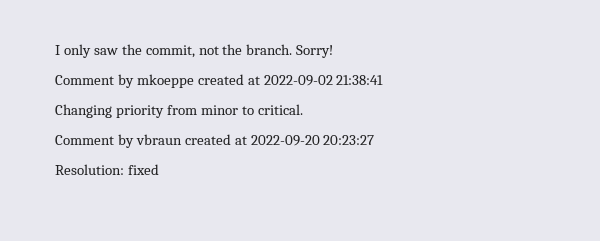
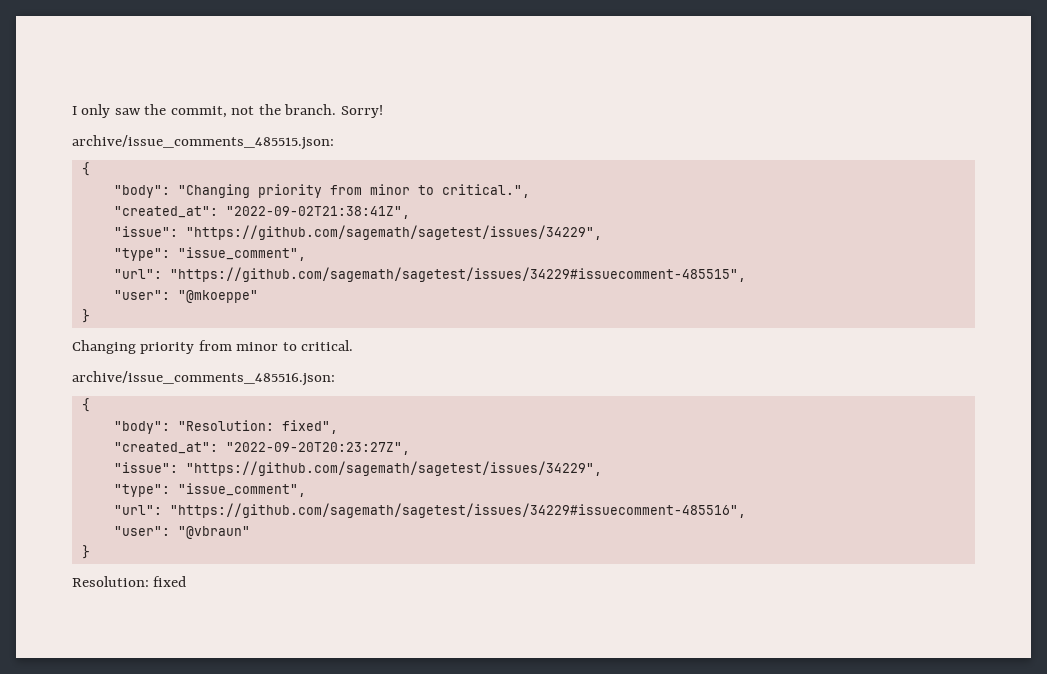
[55,74,384,88] Comment by mkoeppe created at 2022-09-02 21:38:41 -> [72,135,334,150] [81,162,90,176] [113,184,530,198] [113,206,410,219] [113,225,602,240] [113,247,306,261] [113,267,746,282] [113,290,258,303] [81,309,90,323] archive/issue_comments_485515.json: // { // "body": "Changing priority from minor to critical.", // "created_at": "2022-09-02T21:38:41Z", // "issue": "https://github.com/sagemath/sagetest/issues/34229", // "type": "issue_comment", // "url": "https://github.com/sagemath/sagetest/issues/34229#issuecomment-485515", // "user": "@mkoeppe" // }
[55,134,375,148] Comment by vbraun created at 2022-09-20 20:23:27 -> [72,371,335,386] [81,398,90,412] [113,420,338,434] [113,442,410,455] [113,461,602,476] [113,483,306,497] [113,503,746,518] [113,526,250,539] [81,545,90,559] archive/issue_comments_485516.json: // { // "body": "Resolution: fixed", // "created_at": "2022-09-20T20:23:27Z", // "issue": "https://github.com/sagemath/sagetest/issues/34229", // "type": "issue_comment", // "url": "https://github.com/sagemath/sagetest/issues/34229#issuecomment-485516", // "user": "@vbraun" // }

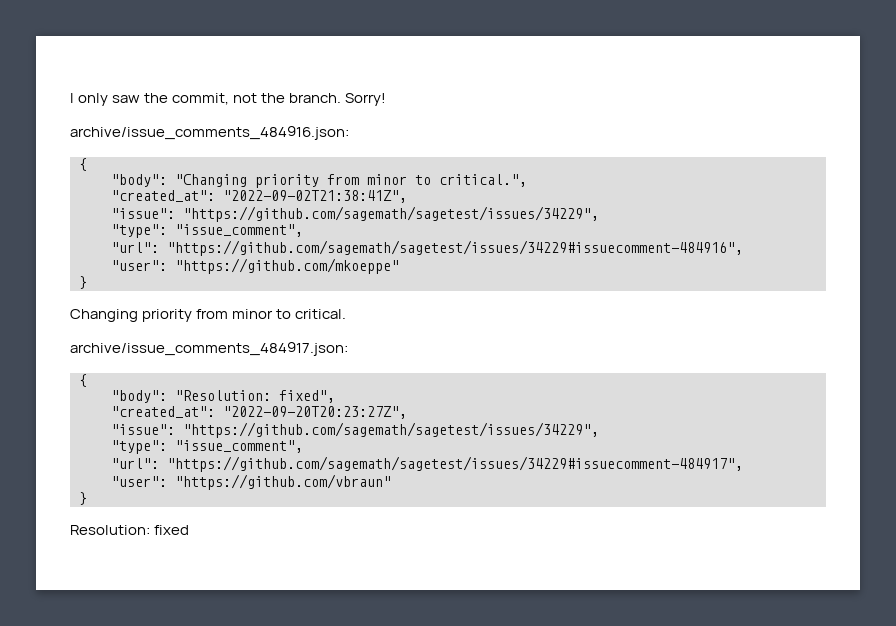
[72,135,334,150] archive/issue_comments_485515.json: -> [70,126,349,140] archive/issue_comments_484916.json:
[169,267,746,282] [113,290,258,303] "https://github.com/sagemath/sagetest/issues/34229#issuecomment-485515", // "user": "@mkoeppe" -> [167,240,743,256] [111,258,399,274] "https://github.com/sagemath/sagetest/issues/34229#issuecomment-484916", // "user": "https://github.com/mkoeppe"
[72,371,335,386] archive/issue_comments_485516.json: -> [70,342,348,356] archive/issue_comments_484917.json:
[169,503,746,518] [113,526,250,539] "https://github.com/sagemath/sagetest/issues/34229#issuecomment-485516", // "user": "@vbraun" -> [167,456,743,472] [111,474,391,490] "https://github.com/sagemath/sagetest/issues/34229#issuecomment-484917", // "user": "https://github.com/vbraun"

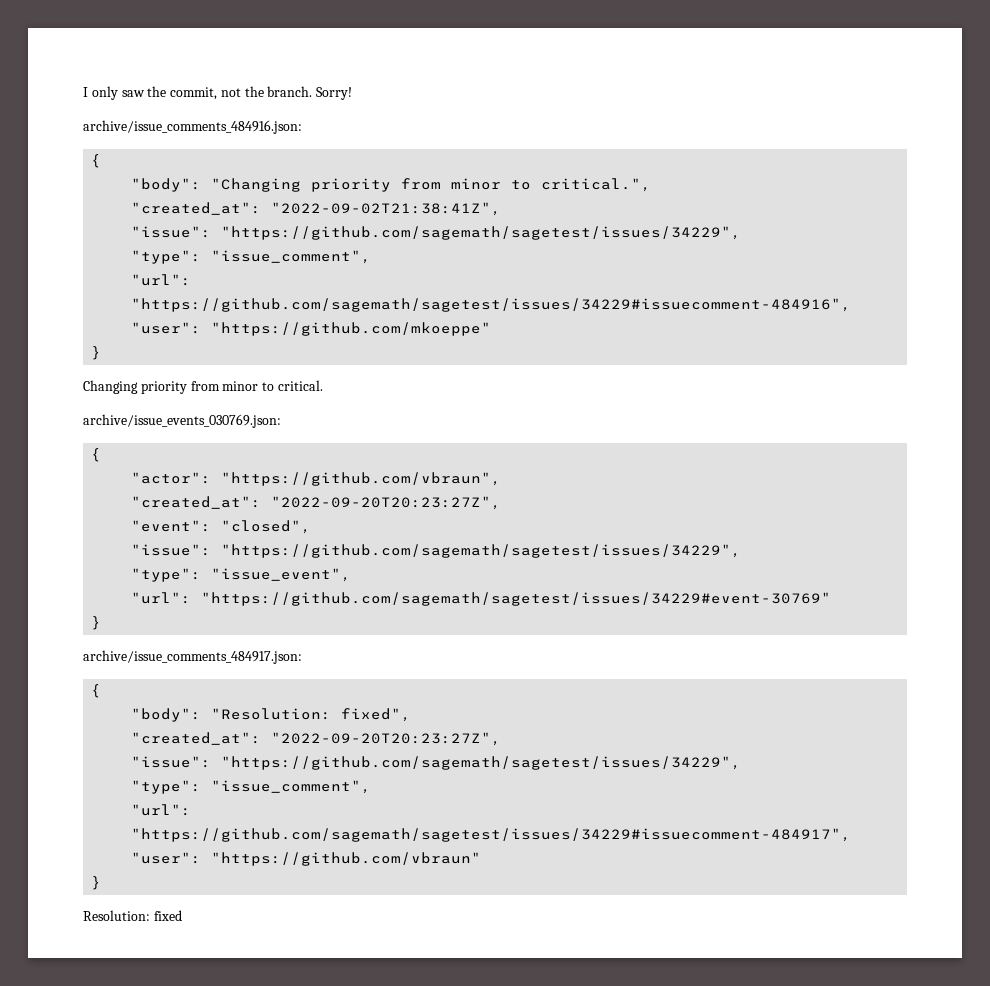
(347, 314) none -> [83,414,281,428] [91,448,102,462] [131,472,502,486] [131,496,502,510] [131,520,312,534] [131,544,742,558] [131,568,352,582] [131,592,832,606] [91,616,102,630] // archive/issue_events_030769.json: // { // "actor": "https://github.com/vbraun", // "created_at": "2022-09-20T20:23:27Z", // "event": "closed", // "issue": "https://github.com/sagemath/sagetest/issues/34229", // "type": "issue_event", // "url": "https://github.com/sagemath/sagetest/issues/34229#event-30769" // }

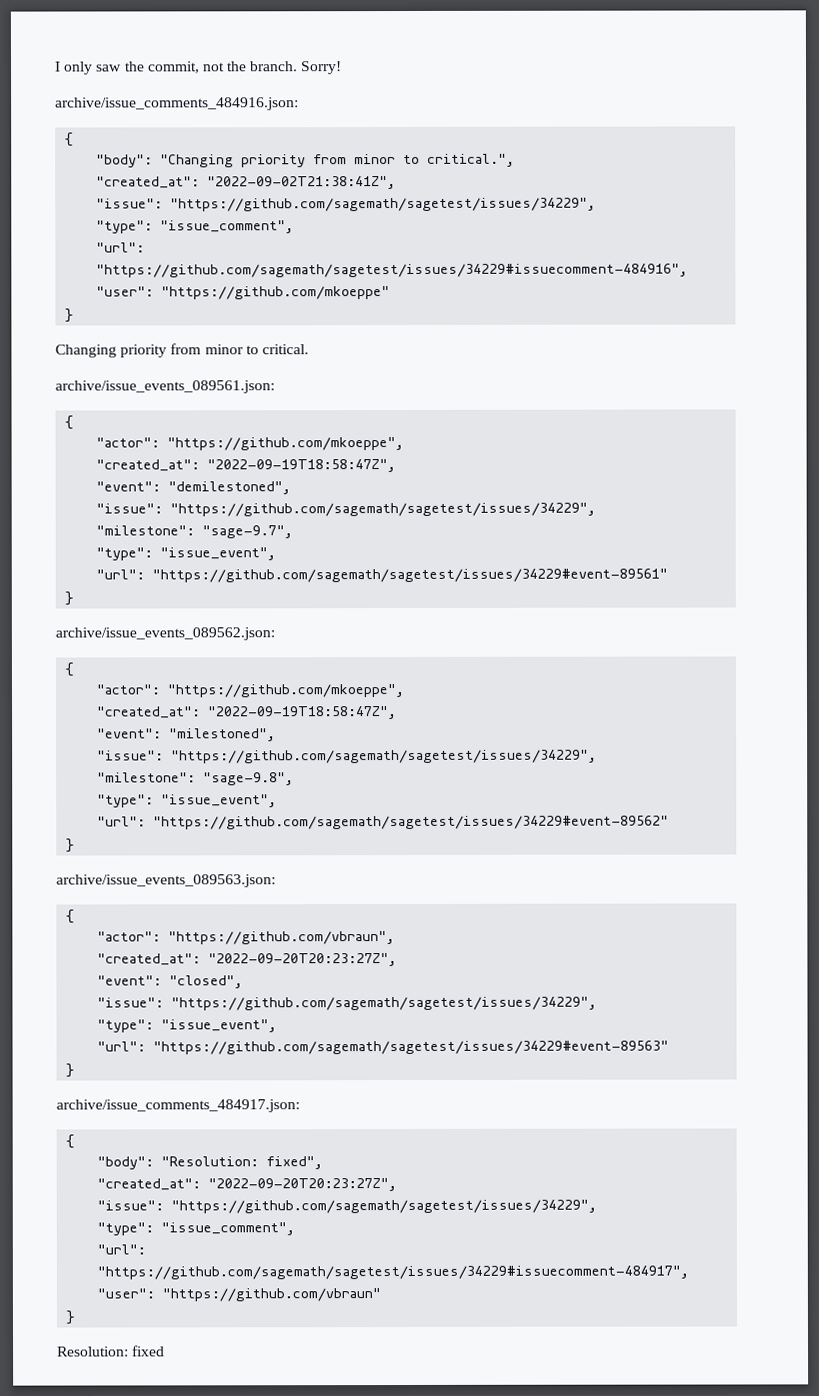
[83,414,281,428] archive/issue_events_030769.json: -> [55,380,275,394] [64,415,75,430] [96,437,405,451] [96,459,397,473] [96,481,292,495] [96,502,597,517] [96,525,294,539] [96,547,277,561] [96,568,669,583] [64,591,75,606] [55,627,275,641] [64,662,75,677] [96,684,405,698] [97,706,398,720] [97,728,277,742] [97,749,598,764] [97,772,295,786] [97,794,278,808] [97,815,670,830] [65,838,76,853] [56,874,276,888] archive/issue_events_089561.json: // { // "actor": "https://github.com/mkoeppe", // "created_at": "2022-09-19T18:58:47Z", // "event": "demilestoned", // "issue": "https://github.com/sagemath/sagetest/issues/34229", // "milestone": "sage-9.7", // "type": "issue_event", // "url": "https://github.com/sagemath/sagetest/issues/34229#event-89561" // } // archive/issue_events_089562.json: // { // "actor": "https://github.com/mkoeppe", // "created_at": "2022-09-19T18:58:47Z", // "event": "milestoned", // "issue": "https://github.com/sagemath/sagetest/issues/34229", // "milestone": "sage-9.8", // "type": "issue_event", // "url": "https://github.com/sagemath/sagetest/issues/34229#event-89562" // } // archive/issue_events_089563.json:
[201,592,832,606] "https://github.com/sagemath/sagetest/issues/34229#event-30769" -> [153,1040,670,1055] "https://github.com/sagemath/sagetest/issues/34229#event-89563"

